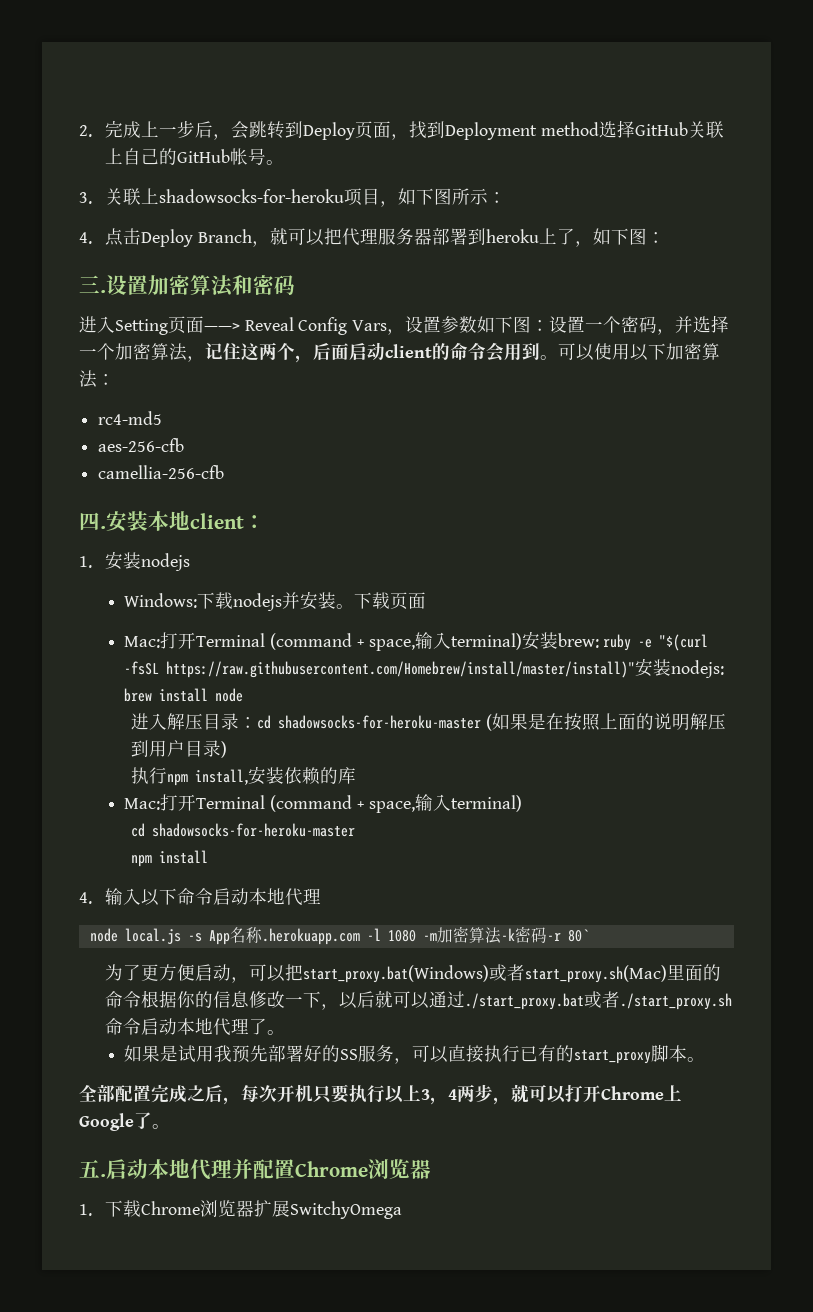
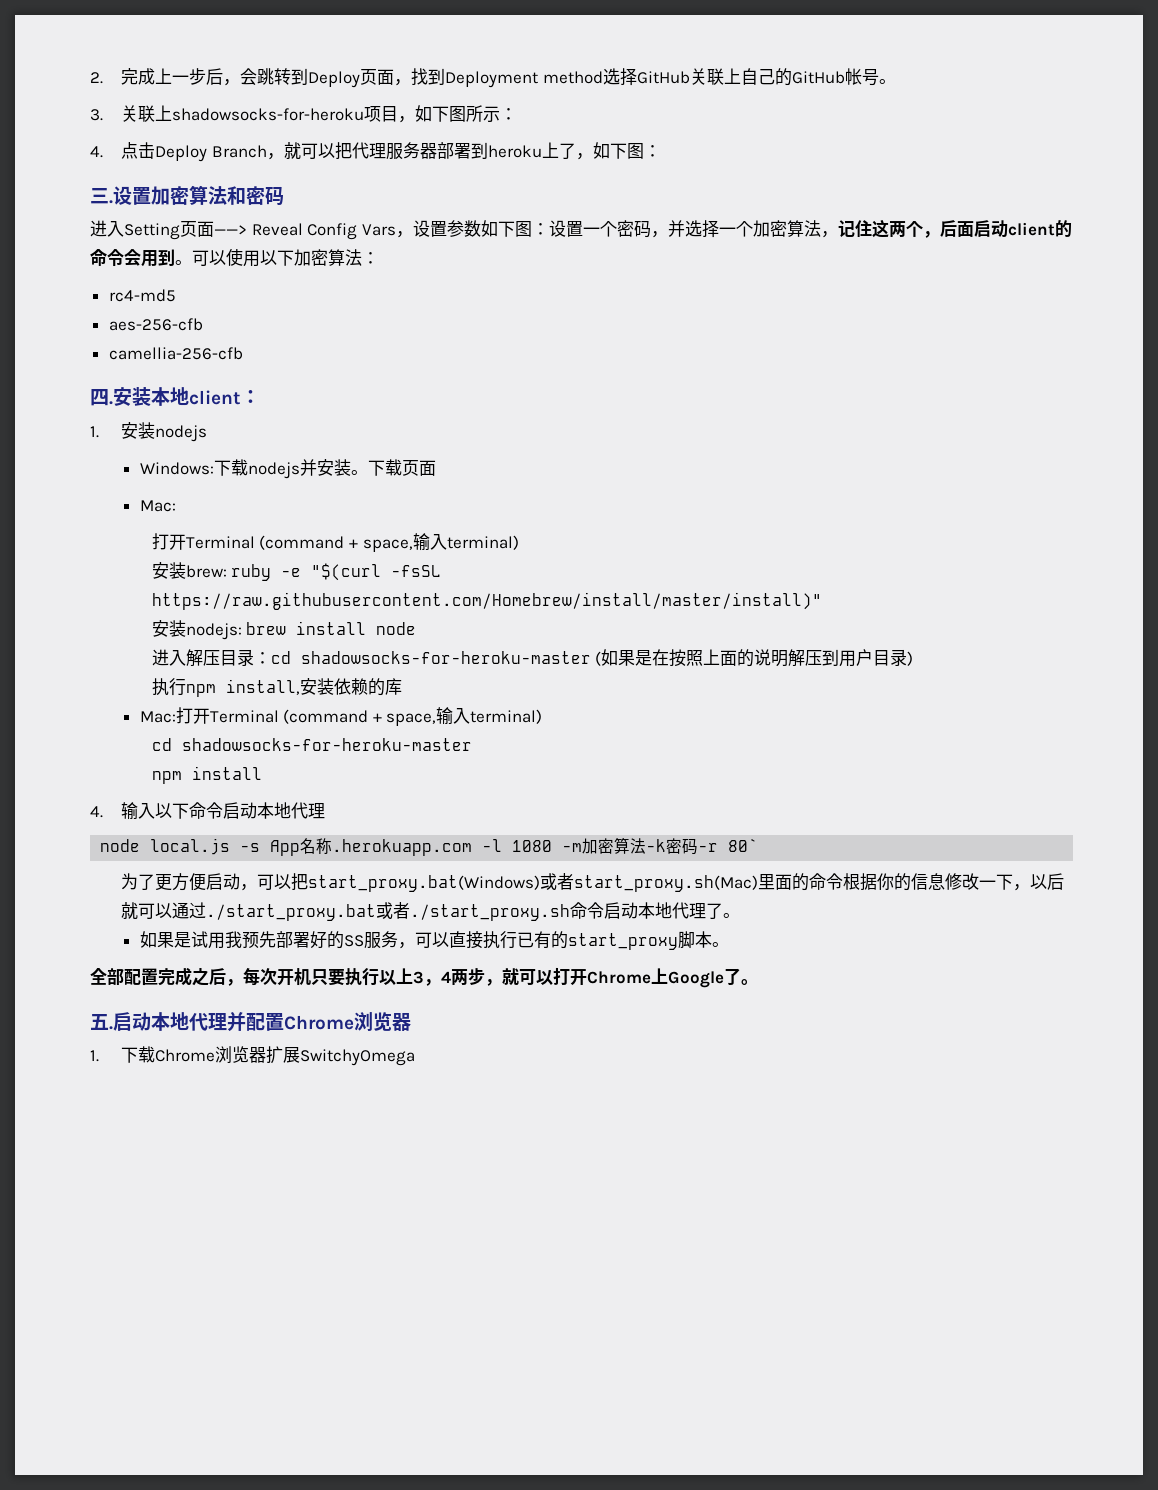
[160,632,522,651] 打开Terminal (command + space,输入terminal) -> [151,533,519,552] // 打开Terminal (command + space,输入terminal) //
(636, 669) none -> (822, 601) //

